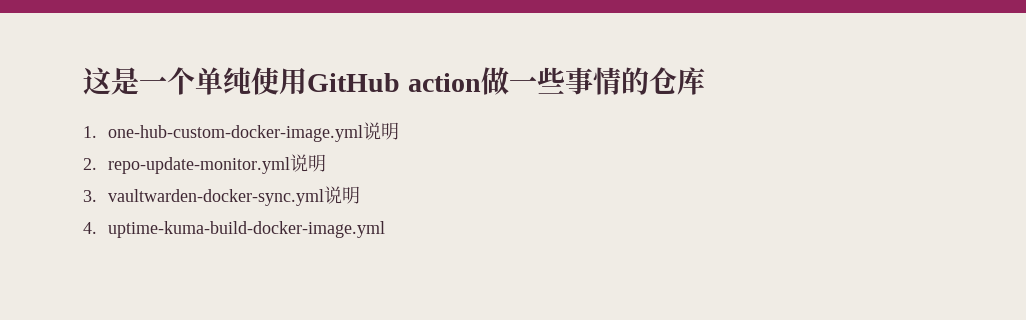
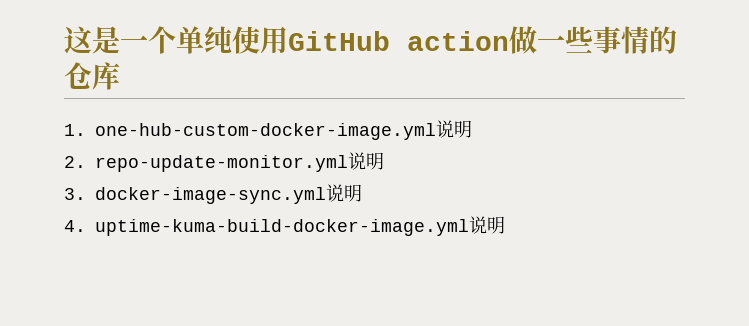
[107,189,324,206] vaultwarden-docker-sync.yml -> [95,187,326,204] docker-image-sync.yml
(385, 229) none -> [469,216,505,234] 说明

